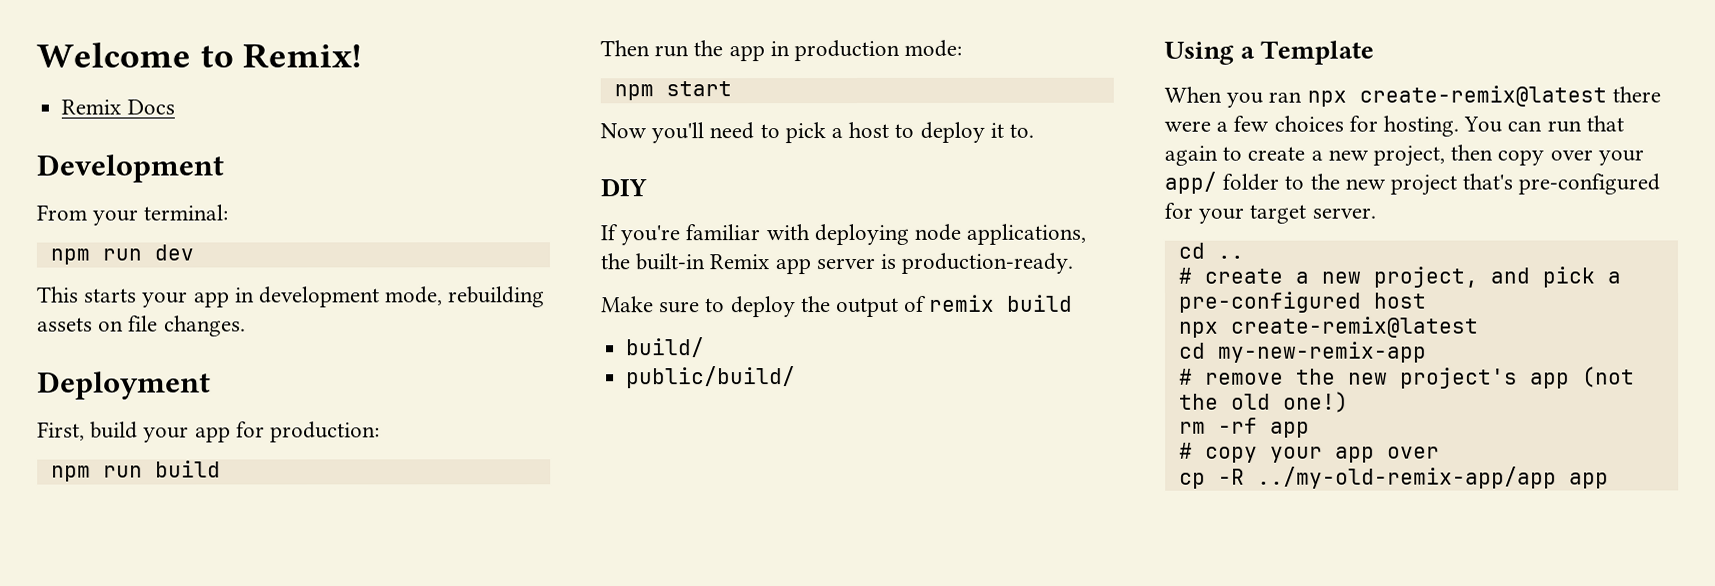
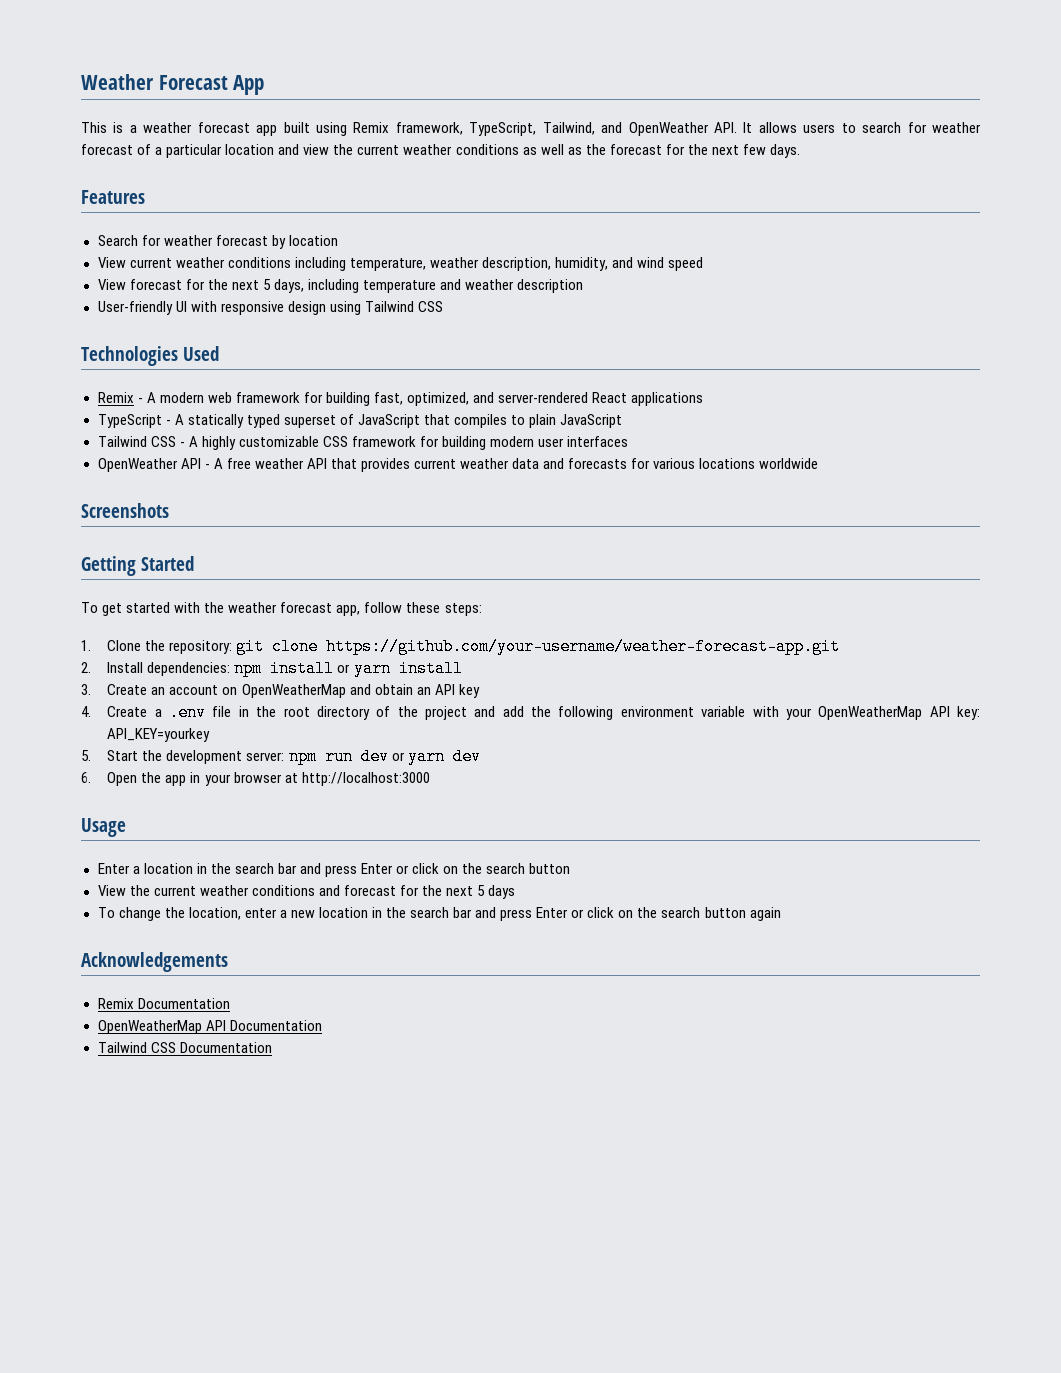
[36,42,363,69] [61,99,175,115] [36,154,224,183] [36,204,229,226] [49,244,194,265] [36,286,546,308] [37,315,246,337] [37,371,211,400] [37,421,381,443] [50,460,221,482] [600,39,963,62] [613,81,732,101] [600,121,1035,144] [600,178,647,197] [600,223,1087,246] [600,252,1074,275] [601,294,1074,318] [626,337,706,358] [626,366,797,389] [1164,40,1375,65] [1164,85,1661,108] [1164,115,1624,137] [1164,144,1644,167] [1164,171,1661,196] [1164,202,1376,224] [1177,242,1244,259] [1177,266,1621,288] [1177,291,1427,313] [1178,316,1479,338] [1178,341,1427,363] [1178,366,1635,389] [1178,391,1349,413] [1178,417,1310,438] [1178,442,1440,463] [1178,466,1609,489] Welcome to Remix! // Remix Docs // Development // From your terminal: // npm run dev // This starts your app in development mode, rebuilding assets on file changes. // Deployment // First, build your app for production: // npm run build // Then run the app in production mode: // npm start // Now you'll need to pick a host to deploy it to. // DIY // If you're familiar with deploying node applications, the built-in Remix app server is production-ready. // Make sure to deploy the output of remix build // build/ // public/build/ // Using a Template // When you ran npx create-remix@latest there were a few choices for hosting. You can run that again to create a new project, then copy over your app/ folder to the new project that's pre-configured for your target server. // cd .. // # create a new project, and pick a pre-configured host // npx create-remix@latest // cd my-new-remix-app // # remove the new project's app (not the old one!) // rm -rf app // # copy your app over // cp -R ../my-old-remix-app/app app -> [81,74,265,95] [81,122,982,136] [81,144,800,158] [81,190,145,204] [97,235,338,249] [97,257,704,271] [97,279,584,293] [97,301,443,315] [81,346,220,366] [97,392,704,406] [97,414,623,428] [97,436,629,450] [97,458,819,472] [81,503,169,518] [81,556,195,576] [81,602,482,616] [81,638,841,655] [81,660,463,677] [81,684,480,698] [81,704,980,721] [107,728,211,742] [81,748,481,765] [81,772,430,786] [81,818,126,837] [97,863,571,877] [97,885,516,899] [97,907,781,921] [81,952,228,972] [97,998,230,1009] [97,1020,322,1034] [97,1042,272,1053] Weather Forecast App // This is a weather forecast app built using Remix framework, TypeScript, Tailwind, and OpenWeather API. It allows users to search for weather forecast of a particular location and view the current weather conditions as well as the forecast for the next few days. // Features // Search for weather forecast by location // View current weather conditions including temperature, weather description, humidity, and wind speed // View forecast for the next 5 days, including temperature and weather description // User-friendly UI with responsive design using Tailwind CSS // Technologies Used // Remix - A modern web framework for building fast, optimized, and server-rendered React applications // TypeScript - A statically typed superset of JavaScript that compiles to plain JavaScript // Tailwind CSS - A highly customizable CSS framework for building modern user interfaces // OpenWeather API - A free weather API that provides current weather data and forecasts for various locations worldwide // Screenshots // Getting Started // To get started with the weather forecast app, follow these steps: // 1. Clone the repository: git clone https://github.com/your-username/weather-forecast-app.git // 2. Install dependencies: npm install or yarn install // 3. Create an account on OpenWeatherMap and obtain an API key // 4. Create a .env file in the root directory of the project and add the following environment variable with your OpenWeatherMap API key: API_KEY=yourkey // 5. Start the development server: npm run dev or yarn dev // 6. Open the app in your browser at http://localhost:3000 // Usage // Enter a location in the search bar and press Enter or click on the search button // View the current weather conditions and forecast for the next 5 days // To change the location, enter a new location in the search bar and press Enter or click on the search button again // Acknowledgements // Remix Documentation // OpenWeatherMap API Documentation // Tailwind CSS Documentation

